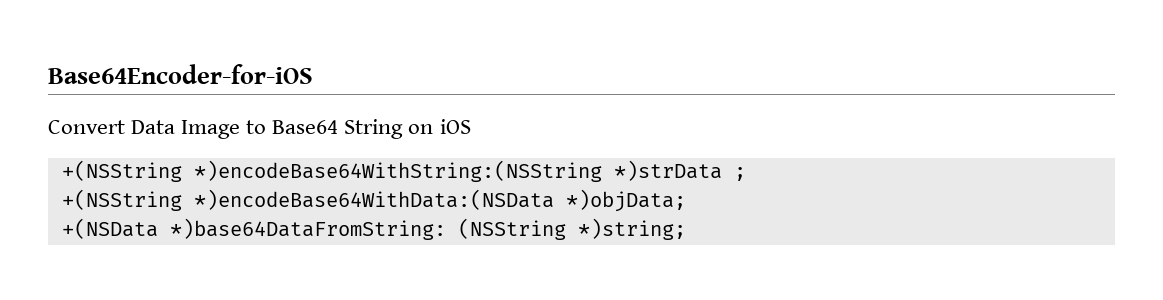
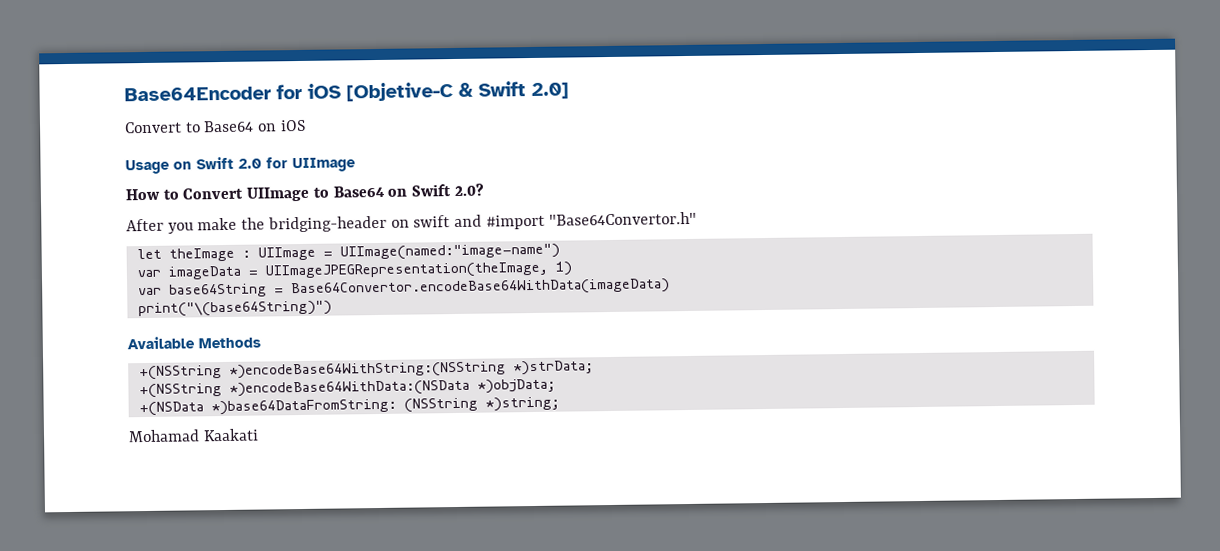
[48,64,313,84] [48,119,404,139] Base64Encoder-for-iOS // Convert Data Image to Base64 String -> [124,81,569,102] [124,120,255,134] Base64Encoder for iOS [Objetive-C & Swift 2.0] // Convert to Base64
(471, 126) none -> [125,156,356,175] [125,183,484,202] [126,211,697,234] [136,243,560,262] [136,261,572,280] [137,278,670,298] [137,300,332,318] [127,336,261,350] // Usage on Swift 2.0 for UIImage // How to Convert UIImage to Base64 on Swift 2.0? // After you make the bridging-header on swift and #import "Base64Convertor.h" // let theImage : UIImage = UIImage(named:"image-name") // var imageData = UIImageJPEGRepresentation(theImage, 1) // var base64String = Base64Convertor.encodeBase64WithData(imageData) // print("\(base64String)") // Available Methods
[613,160,746,181] *)strData ; -> [512,360,594,376] *)strData;
(686, 229) none -> [128,428,259,443] // Mohamad Kaakati

